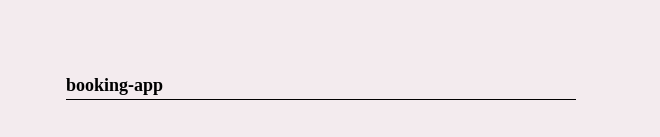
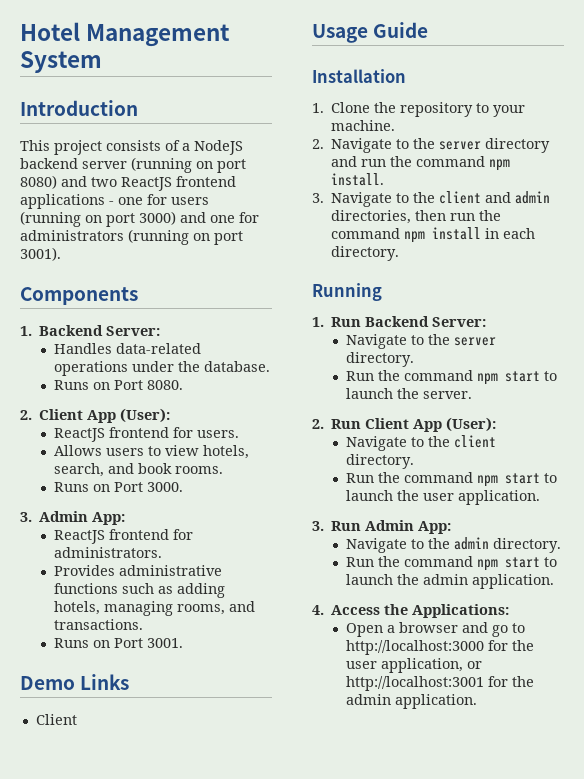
[66,78,163,95] booking-app -> [20,22,231,47] [20,51,102,73] [20,100,138,116] [20,140,243,155] [20,157,246,173] [20,175,236,191] [20,194,209,209] [20,211,259,227] [20,229,243,245] [20,247,61,261] [20,287,138,305] [20,325,161,336] [53,343,201,354] [53,361,270,376] [53,380,183,390] [20,408,171,423] [53,427,239,442] [53,445,249,459] [53,463,223,477] [53,482,183,492] [20,511,126,525] [53,529,193,544] [53,547,162,558] [53,565,222,576] [53,583,225,598] [53,601,255,616] [53,619,143,630] [53,638,183,648] [20,674,130,690] [35,714,77,725] [312,22,429,43] [312,69,406,83] [312,102,526,117] [331,120,396,131] [312,138,551,153] [331,156,511,171] [331,173,385,186] [312,191,551,207] [331,210,502,224] [331,227,536,243] [331,246,400,261] [312,283,382,301] [312,316,487,327] [345,334,496,349] [345,352,414,367] [345,370,557,385] [345,388,472,399] [312,417,497,432] [345,435,496,451] [345,454,414,469] [345,472,557,487] [345,490,540,505] [312,520,452,534] [345,537,561,553] [345,556,557,571] [345,574,554,589] [312,604,510,618] [345,622,525,637] [345,640,534,655] [345,658,482,673] [345,676,534,691] [345,694,477,709] Hotel Management System // Introduction // This project consists of a NodeJS backend server (running on port 8080) and two ReactJS frontend applications - one for users (running on port 3000) and one for administrators (running on port 3001). // Components // 1. Backend Server: // Handles data-related operations under the database. // Runs on Port 8080. // 2. Client App (User): // ReactJS frontend for users. // Allows users to view hotels, search, and book rooms. // Runs on Port 3000. // 3. Admin App: // ReactJS frontend for administrators. // Provides administrative functions such as adding hotels, managing rooms, and transactions. // Runs on Port 3001. // Demo Links // Client // Usage Guide // Installation // 1. Clone the repository to your machine. // 2. Navigate to the server directory and run the command npm install. // 3. Navigate to the client and admin directories, then run the command npm install in each directory. // Running // 1. Run Backend Server: // Navigate to the server directory. // Run the command npm start to launch the server. // 2. Run Client App (User): // Navigate to the client directory. // Run the command npm start to launch the user application. // 3. Run Admin App: // Navigate to the admin directory. // Run the command npm start to launch the admin application. // 4. Access the Applications: // Open a browser and go to http://localhost:3000 for the user application, or http://localhost:3001 for the admin application.

